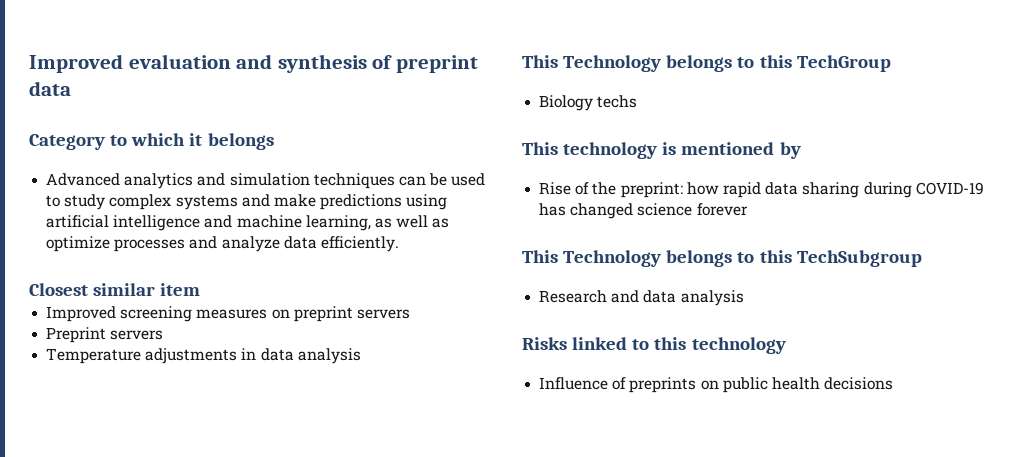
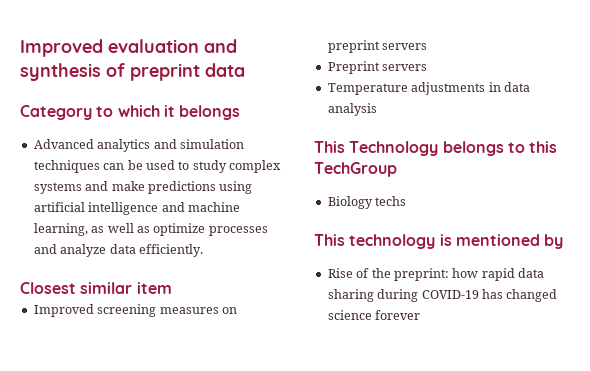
[522,250,922,267] [539,290,744,306] [522,337,786,354] [539,377,894,393] // This Technology belongs to this TechSubgroup // Research and data analysis // Risks linked to this technology // Influence of preprints on public health decisions -> (421, 315) none

